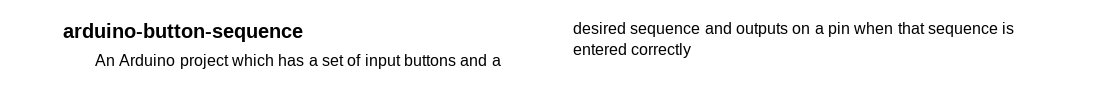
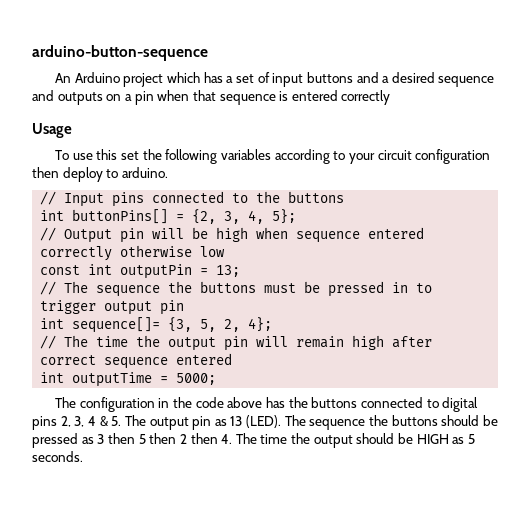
(692, 50) none -> [32,123,72,138] [55,149,491,164] [32,167,168,182] [40,191,345,207] [40,209,297,224] [40,227,425,243] [40,245,226,261] [40,264,241,279] [40,281,433,297] [40,300,185,315] [40,317,273,333] [40,335,433,351] [40,353,233,369] [40,372,217,387] [55,397,479,412] [32,415,498,430] [32,433,475,448] [32,451,83,462] // Usage // To use this set the following variables according to your circuit configuration then deploy to arduino. // // Input pins connected to the buttons // int buttonPins[] = {2, 3, 4, 5}; // // Output pin will be high when sequence entered correctly otherwise low // const int outputPin = 13; // // The sequence the buttons must be pressed in to trigger output pin // int sequence[]= {3, 5, 2, 4}; // // The time the output pin will remain high after correct sequence entered // int outputTime = 5000; // The configuration in the code above has the buttons connected to digital pins 2, 3, 4 & 5. The output pin as 13 (LED). The sequence the buttons should be pressed as 3 then 5 then 2 then 4. The time the output should be HIGH as 5 seconds.

